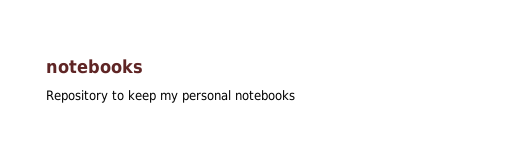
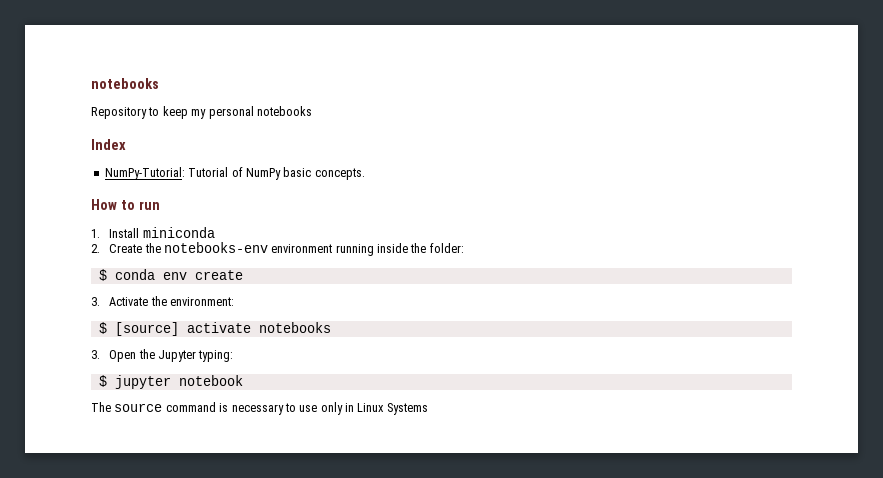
(295, 95) none -> [91,139,126,150] [104,167,365,180] [91,199,160,210] [91,227,215,238] [91,242,464,256] [98,269,243,281] [91,296,234,306] [98,322,331,336] [91,349,234,362] [98,375,243,389] [91,402,428,415] // Index // NumPy-Tutorial: Tutorial of NumPy basic concepts. // How to run // 1. Install miniconda // 2. Create the notebooks-env environment running inside the folder: // $ conda env create // 3. Activate the environment: // $ [source] activate notebooks // 3. Open the Jupyter typing: // $ jupyter notebook // The source command is necessary to use only in Linux Systems

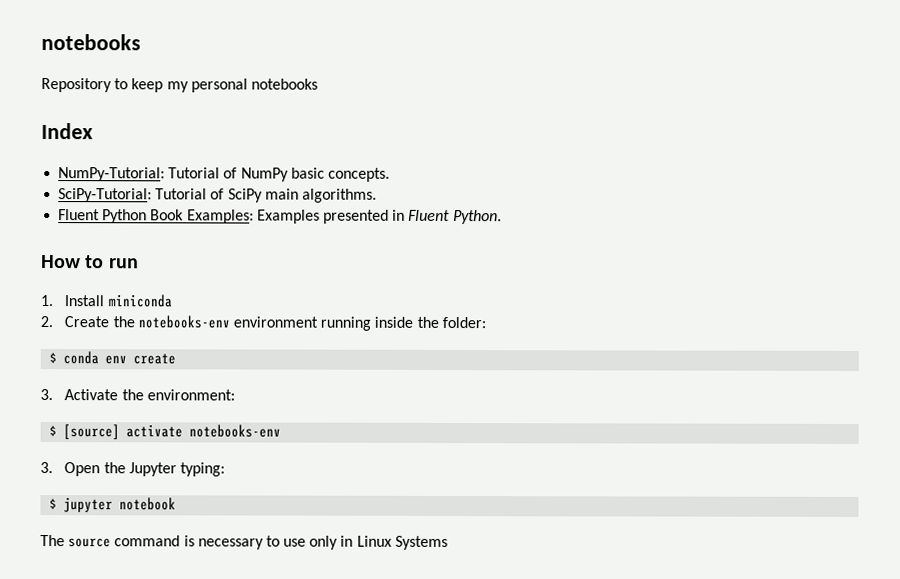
(365, 174) none -> [58,188,377,203] [58,209,502,225] // SciPy-Tutorial: Tutorial of SciPy main algorithms. // Fluent Python Book Examples: Examples presented in Fluent Python.
[258,322,331,333] notebooks -> [189,424,282,438] notebooks-env

